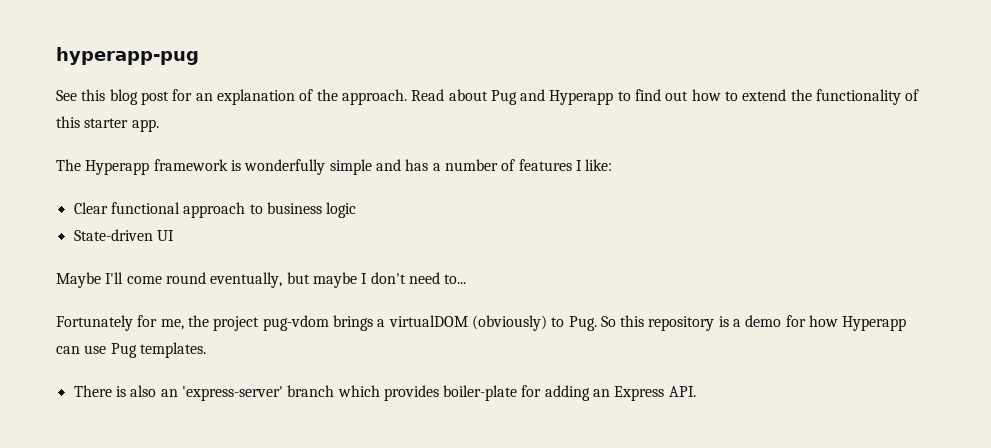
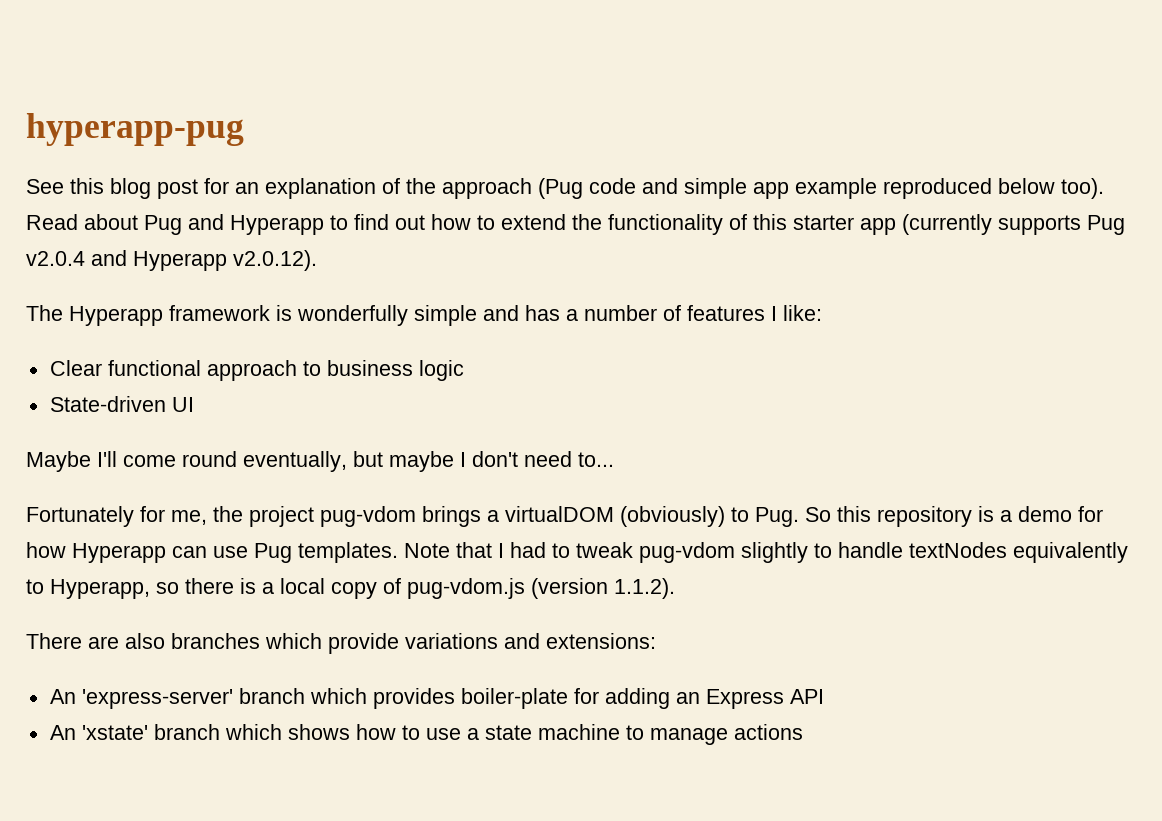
[341,89,407,105] approach. -> [442,178,1104,199] approach (Pug code and simple app example reproduced below too).
[131,119,159,132] app. -> [860,214,1125,235] [26,250,317,271] app (currently supports Pug v2.0.4 and Hyperapp v2.0.12).
[73,385,178,397] // There is also an -> [404,542,1128,563] [26,578,675,599] [26,633,656,654] [49,689,76,704] Note that I had to tweak pug-vdom slightly to handle textNodes equivalently to Hyperapp, so there is a local copy of pug-vdom.js (version 1.1.2). // There are also branches which provide variations and extensions: // An
[668,386,696,397] API. -> [789,689,824,704] [49,724,803,745] API // An 'xstate' branch which shows how to use a state machine to manage actions

